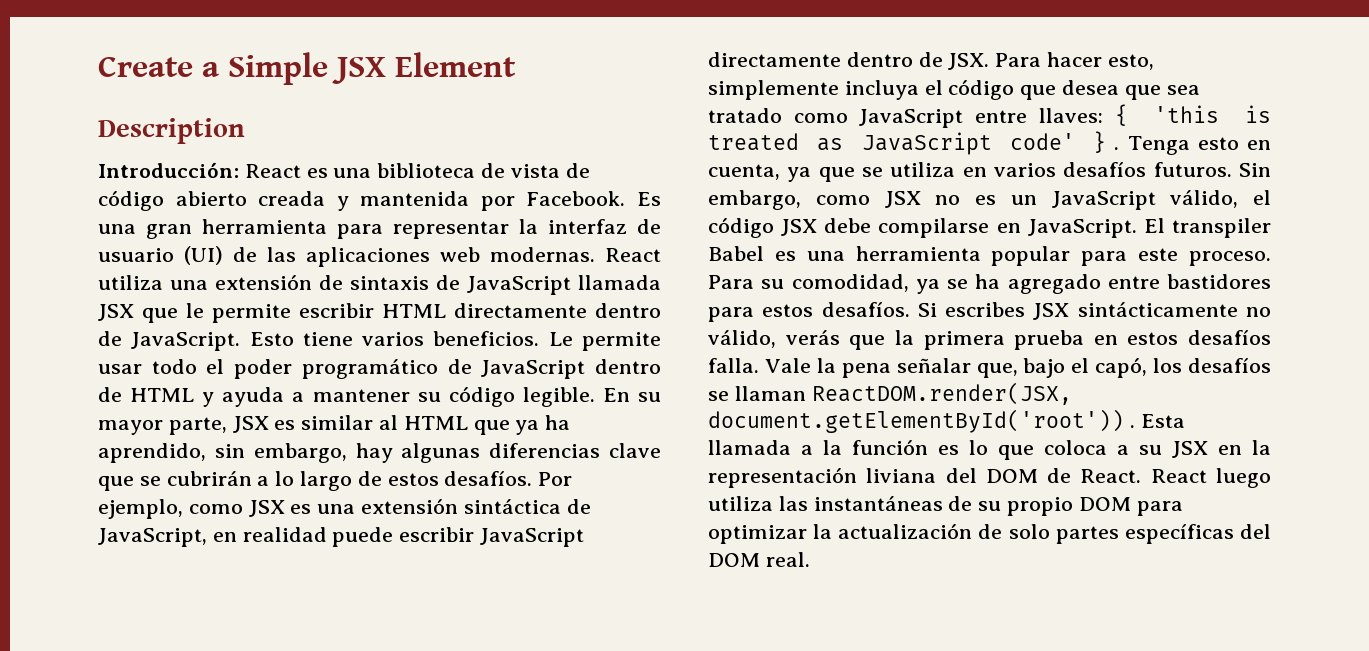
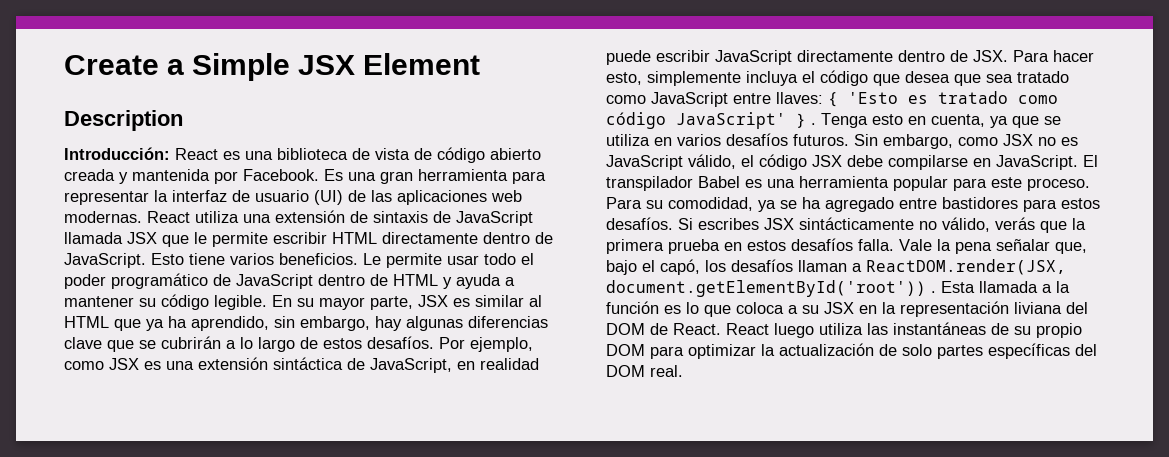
[1153,105,1271,123] [708,132,1075,155] 'this is treated as JavaScript code' -> [848,91,1058,104] [606,112,786,129] 'Esto es tratado como código JavaScript'
[1010,195,1037,205] un -> (1078, 141) none
[1172,218,1271,238] transpiler -> [606,176,693,191] transpilador
[708,386,806,401] se llaman -> [798,260,862,272] llaman a

